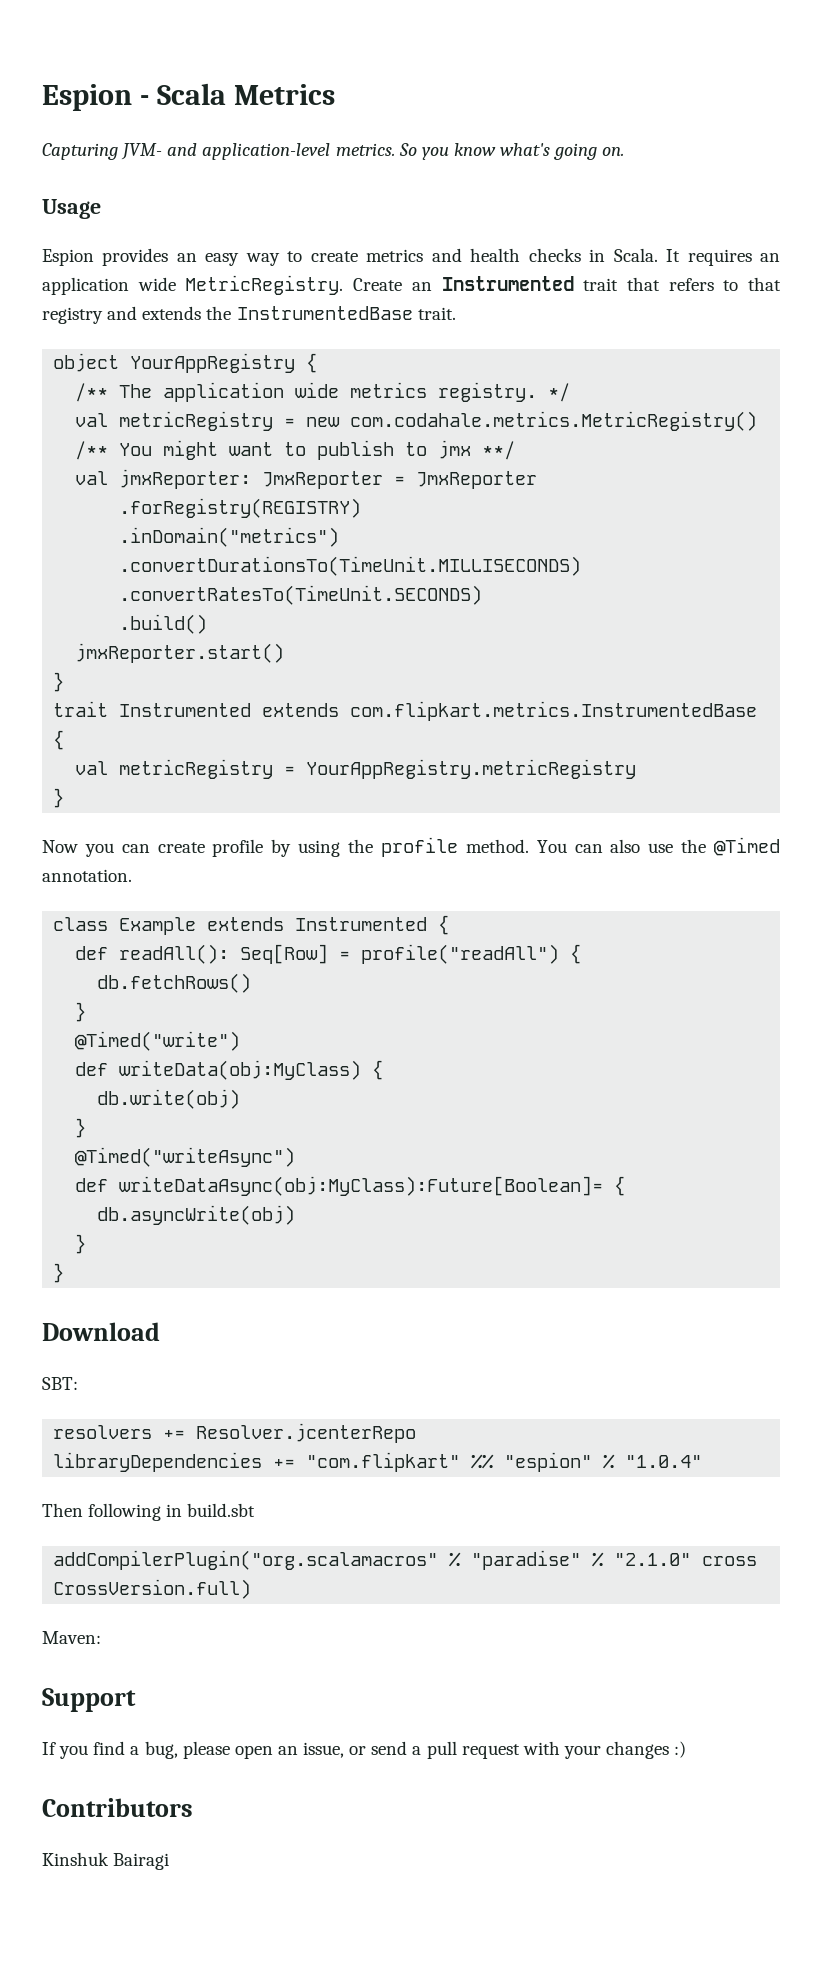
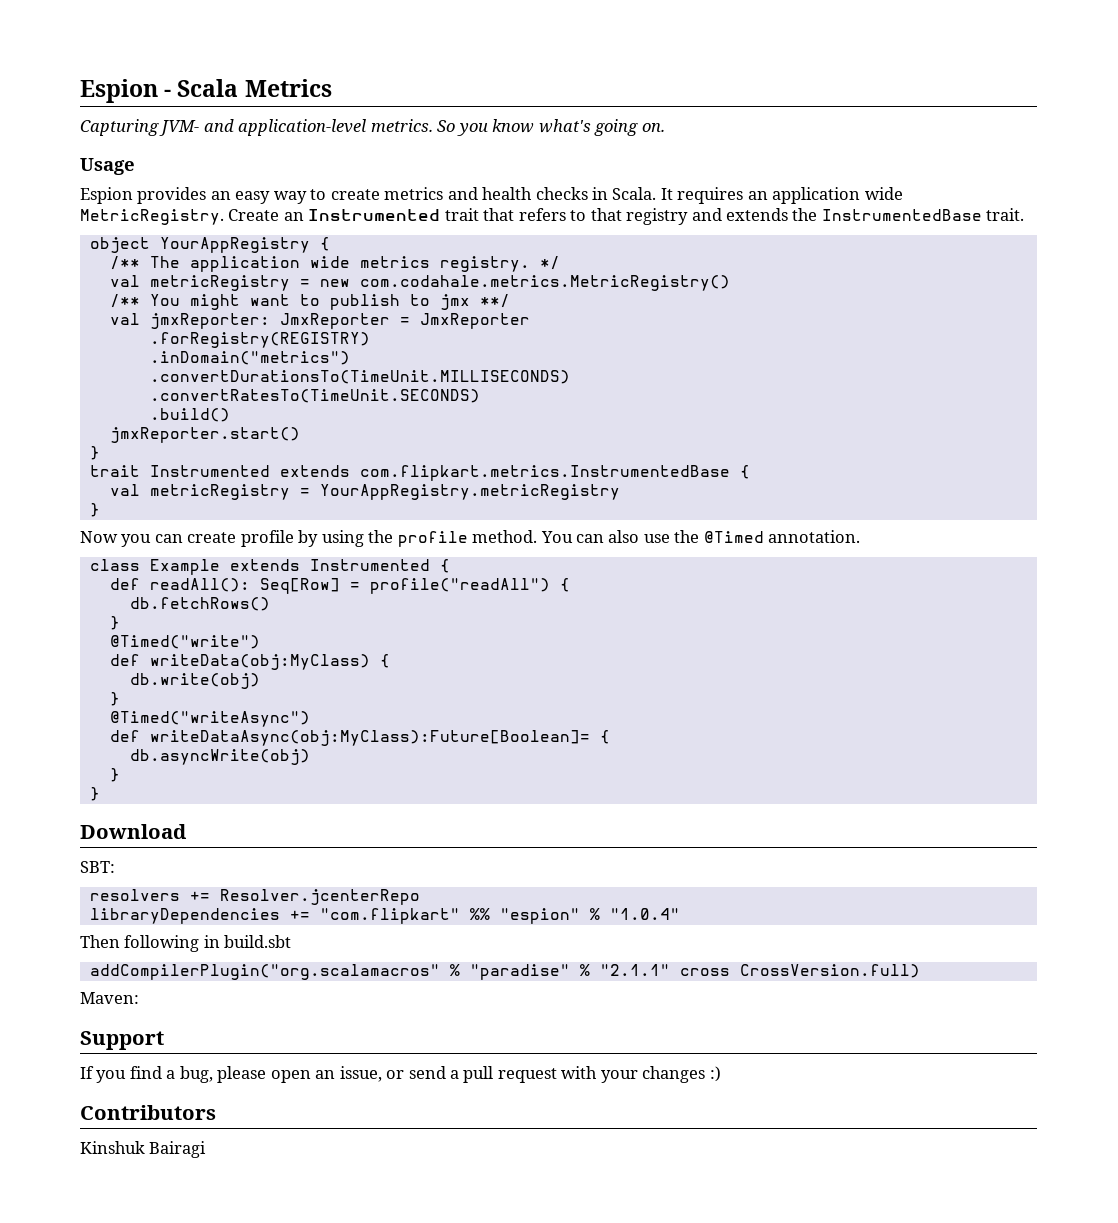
[614,1553,692,1566] "2.1.0" -> [599,964,670,976] "2.1.1"

